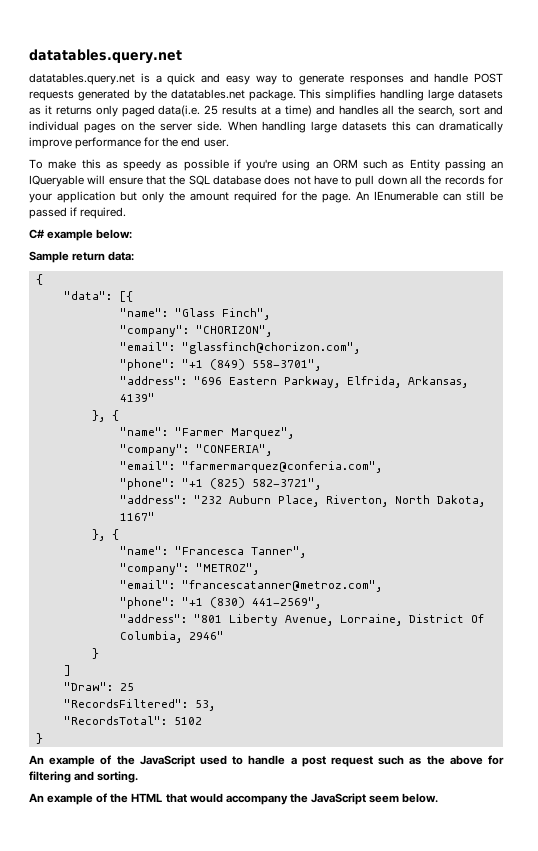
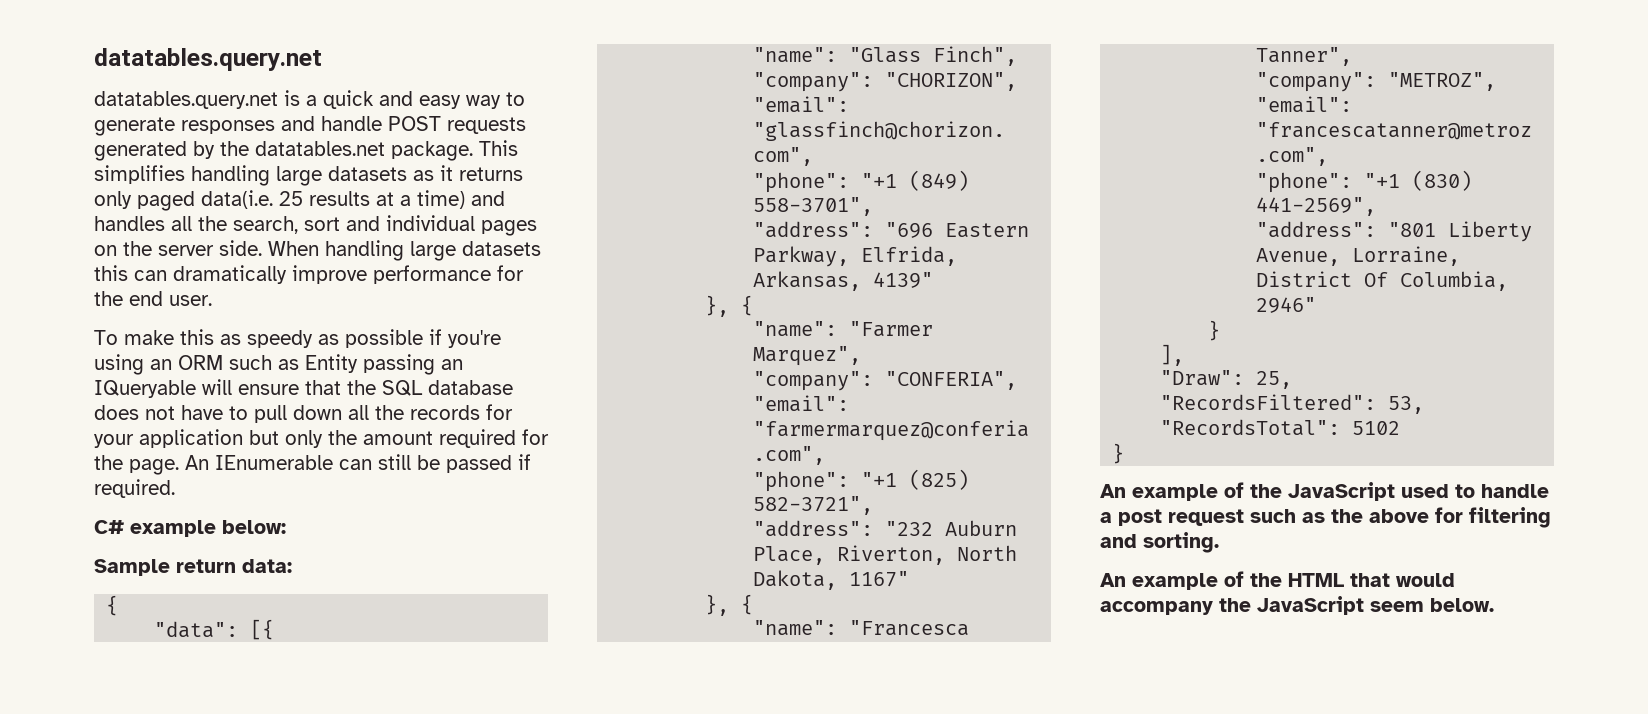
[63,665,71,676] ] -> [1160,344,1185,366] ],
[119,683,134,691] 25 -> [1256,371,1293,389] 25,

